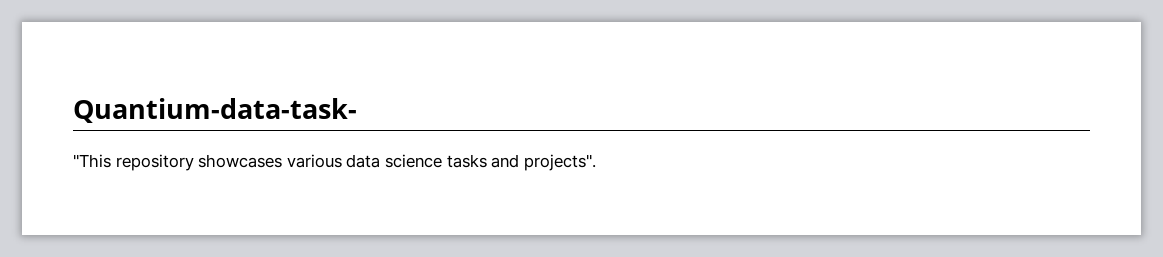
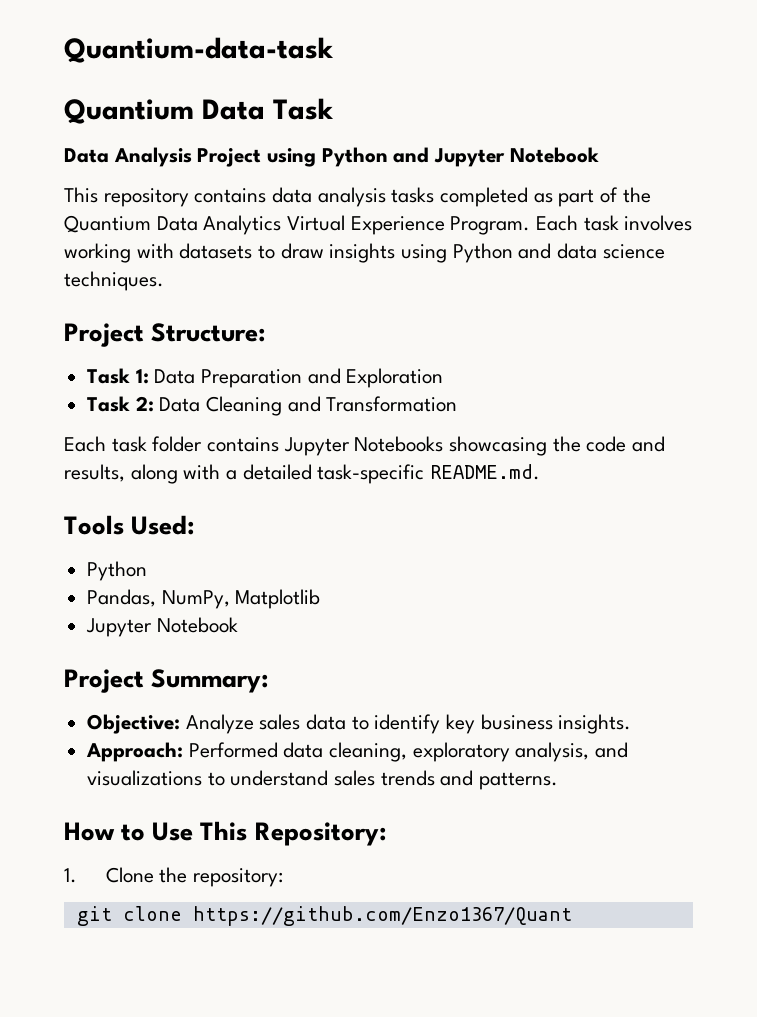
[73,98,357,123] [73,154,596,171] Quantium-data-task- // "This repository showcases various data science tasks and projects". -> [64,37,334,63] [64,98,334,124] [64,147,599,167] [64,187,651,207] [64,215,693,235] [64,243,665,263] [64,271,164,291] [64,323,267,347] [87,368,444,388] [87,396,458,416] [64,436,666,456] [64,464,541,484] [64,515,196,535] [87,561,148,581] [87,589,321,609] [86,617,238,637] [64,669,270,693] [87,714,632,734] [86,742,629,762] [87,770,559,790] [64,821,387,846] [64,867,284,887] [76,906,572,926] Quantium-data-task // Quantium Data Task // Data Analysis Project using Python and Jupyter Notebook // This repository contains data analysis tasks completed as part of the Quantium Data Analytics Virtual Experience Program. Each task involves working with datasets to draw insights using Python and data science techniques. // Project Structure: // Task 1: Data Preparation and Exploration // Task 2: Data Cleaning and Transformation // Each task folder contains Jupyter Notebooks showcasing the code and results, along with a detailed task-specific README.md. // Tools Used: // Python // Pandas, NumPy, Matplotlib // Jupyter Notebook // Project Summary: // Objective: Analyze sales data to identify key business insights. // Approach: Performed data cleaning, exploratory analysis, and visualizations to understand sales trends and patterns. // How to Use This Repository: // 1. Clone the repository: // git clone https://github.com/Enzo1367/Quant

